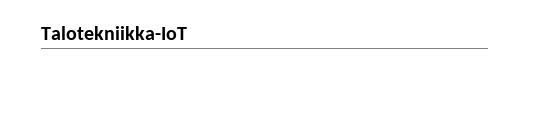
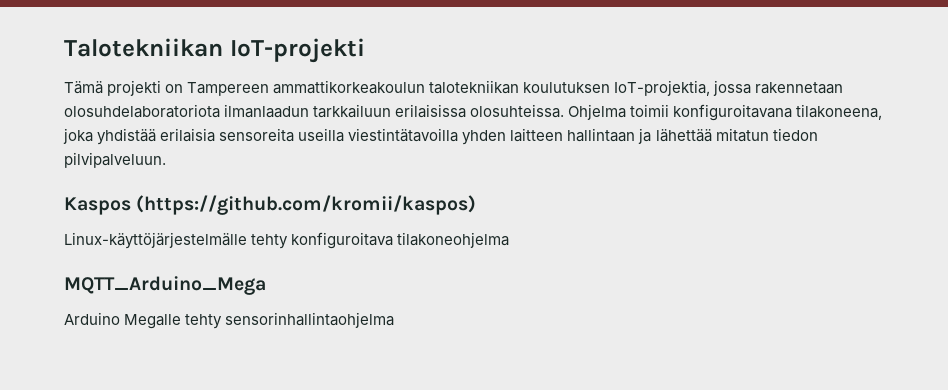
[41,26,187,40] Talotekniikka-IoT -> [64,38,365,63] [64,80,844,96] [64,104,883,121] [63,128,818,145] [64,152,166,168] [64,195,477,215] [64,232,510,249] [64,276,266,295] [64,312,395,329] Talotekniikan IoT-projekti // Tämä projekti on Tampereen ammattikorkeakoulun talotekniikan koulutuksen IoT-projektia, jossa rakennetaan olosuhdelaboratoriota ilmanlaadun tarkkailuun erilaisissa olosuhteissa. Ohjelma toimii konfiguroitavana tilakoneena, joka yhdistää erilaisia sensoreita useilla viestintätavoilla yhden laitteen hallintaan ja lähettää mitatun tiedon pilvipalveluun. // Kaspos (https://github.com/kromii/kaspos) // Linux-käyttöjärjestelmälle tehty konfiguroitava tilakoneohjelma // MQTT_Arduino_Mega // Arduino Megalle tehty sensorinhallintaohjelma

